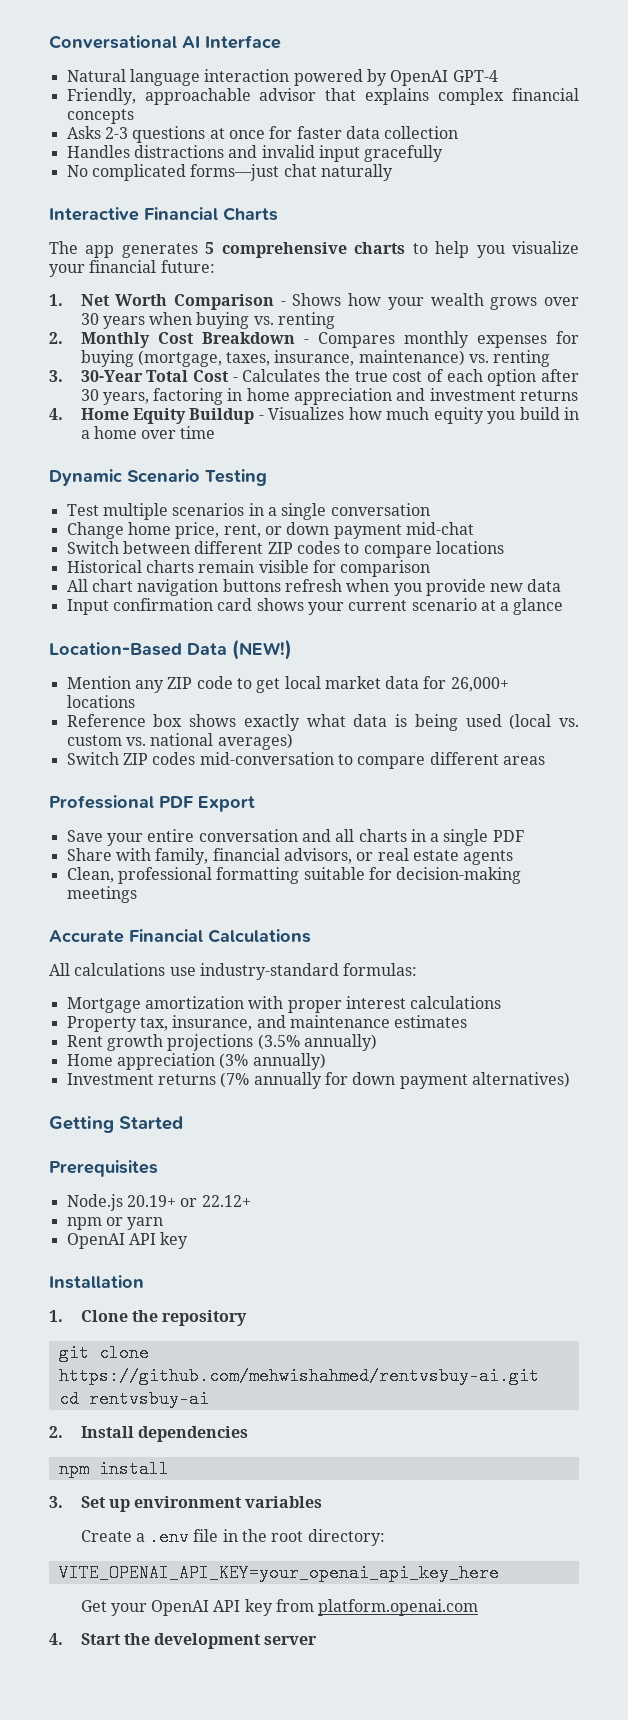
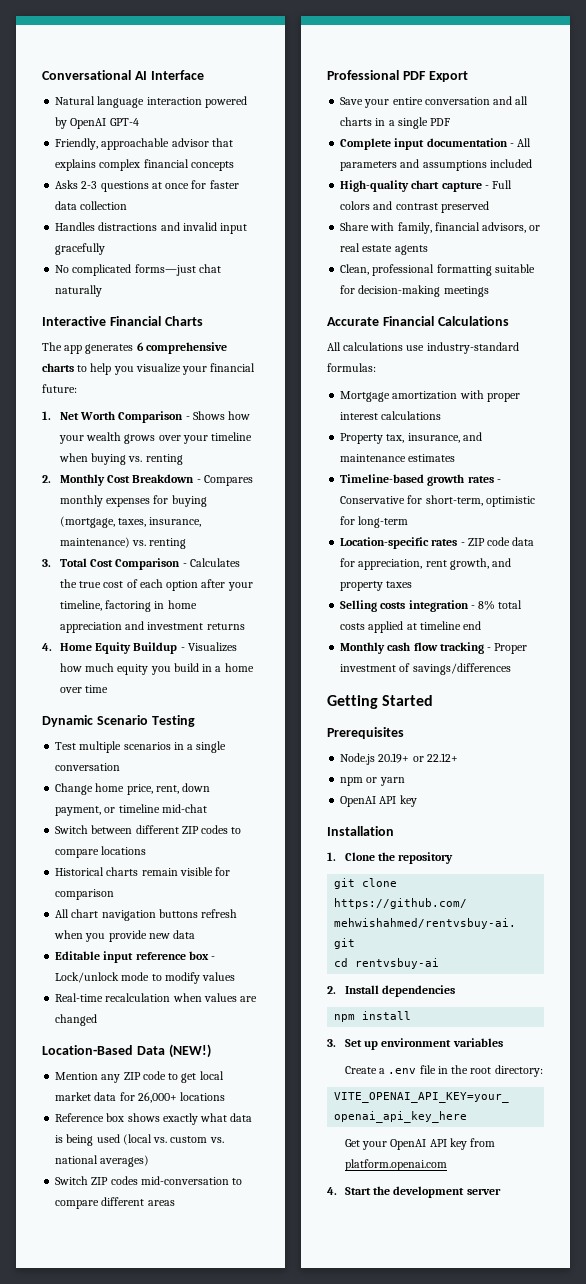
[205,242,215,254] 5 -> [136,342,144,351] 6
[80,313,145,329] 30 years -> [182,432,253,444] your timeline
[80,370,143,382] 30-Year -> (51, 563) none
(229, 376) none -> [115,558,181,570] Comparison
[80,389,149,405] 30 years, -> [227,582,253,591] [59,600,102,611] your timeline,
[264,522,402,539] or down payment -> [182,783,211,792] [55,804,160,816] down payment, or timeline
[66,598,564,615] Input confirmation card shows your current scenario at a glance -> [55,951,216,963] [55,972,236,984] [55,993,258,1002] [55,1014,98,1026] Editable input reference box - Lock/unlock mode to modify values // Real-time recalculation when values are changed
(524, 836) none -> [340,138,532,150] [340,159,532,171] [340,180,513,192] [340,201,489,213] // Complete input documentation - All parameters and assumptions included // High-quality chart capture - Full colors and contrast preserved
[66,1034,377,1051] [66,1053,326,1070] [66,1072,570,1089] Rent growth projections (3.5% annually) // Home appreciation (3% annually) // Investment returns (7% annually for down payment alternatives) -> [340,474,501,486] [340,495,535,507] [340,516,409,528] [340,537,535,549] [340,558,512,570] [340,581,413,591] [340,600,523,612] [340,621,482,633] [340,642,528,654] [340,663,511,675] Timeline-based growth rates - Conservative for short-term, optimistic for long-term // Location-specific rates - ZIP code data for appreciation, rent growth, and property taxes // Selling costs integration - 8% total costs applied at timeline end // Monthly cash flow tracking - Proper investment of savings/differences

